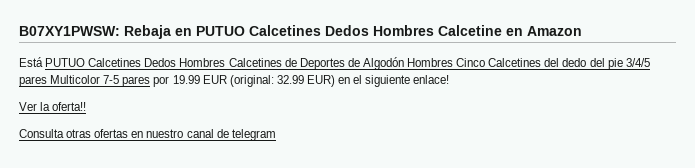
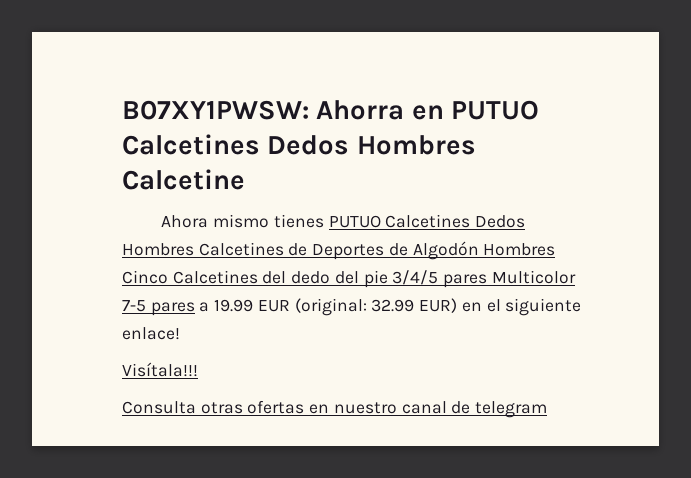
[124,25,171,39] Rebaja -> [316,100,405,120] Ahorra
[506,26,582,36] [19,57,43,67] en Amazon // Está -> [161,214,324,228] // Ahora mismo tienes
[153,76,170,87] por -> [199,302,210,312] a
[19,102,87,111] Ver la oferta!! -> [122,362,198,377] Visítala!!!

